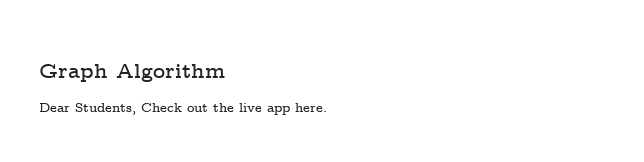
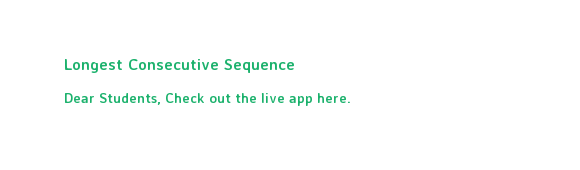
[39,64,225,82] Graph Algorithm -> [64,59,295,73] Longest Consecutive Sequence

